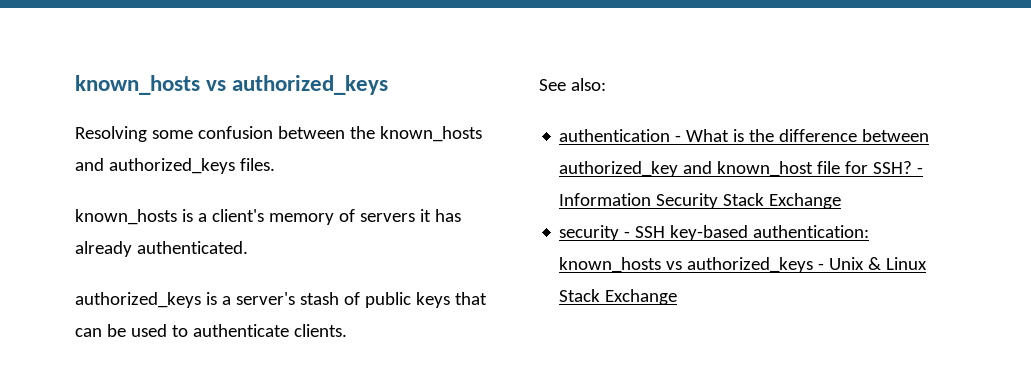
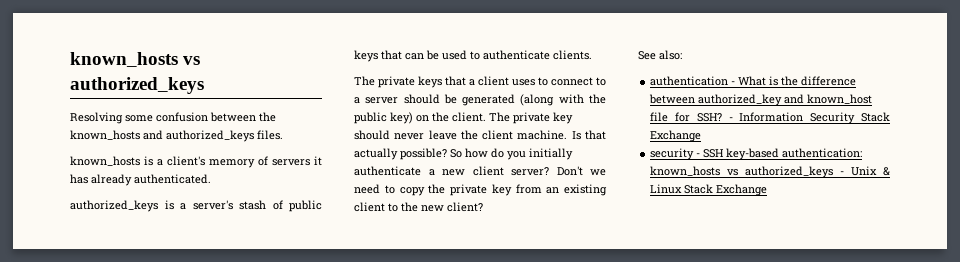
(347, 330) none -> [354,76,606,88] [354,94,606,106] [354,112,573,124] [354,130,606,140] [354,148,573,160] [354,166,606,176] [354,184,607,196] [354,202,483,212] // The private keys that a client uses to connect to a server should be generated (along with the public key) on the client. The private key should never leave the client machine. Is that actually possible? So how do you initially authenticate a new client server? Don't we need to copy the private key from an existing client to the new client?

